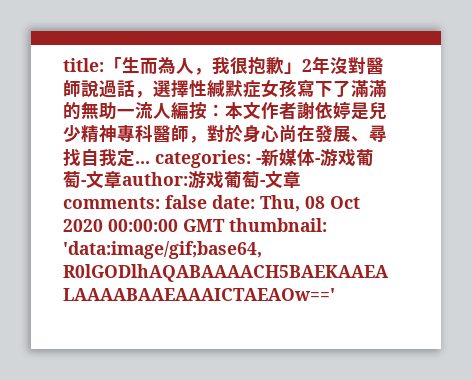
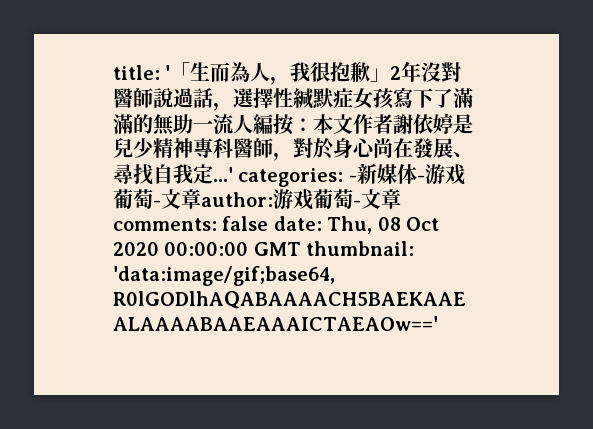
(104, 65) none -> [165,65,171,80] '
[135,161,150,164] ... -> [213,167,233,182] ...'

